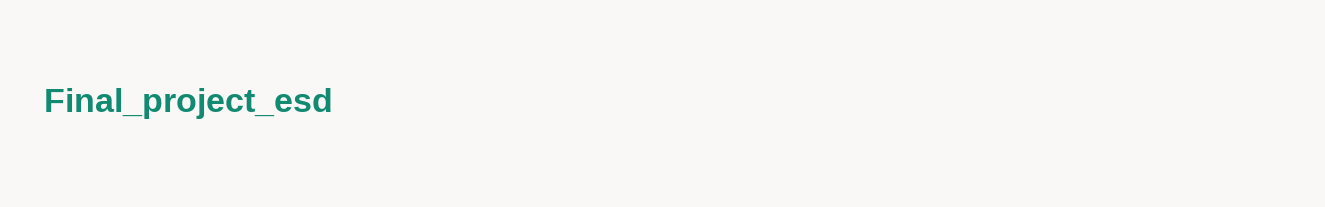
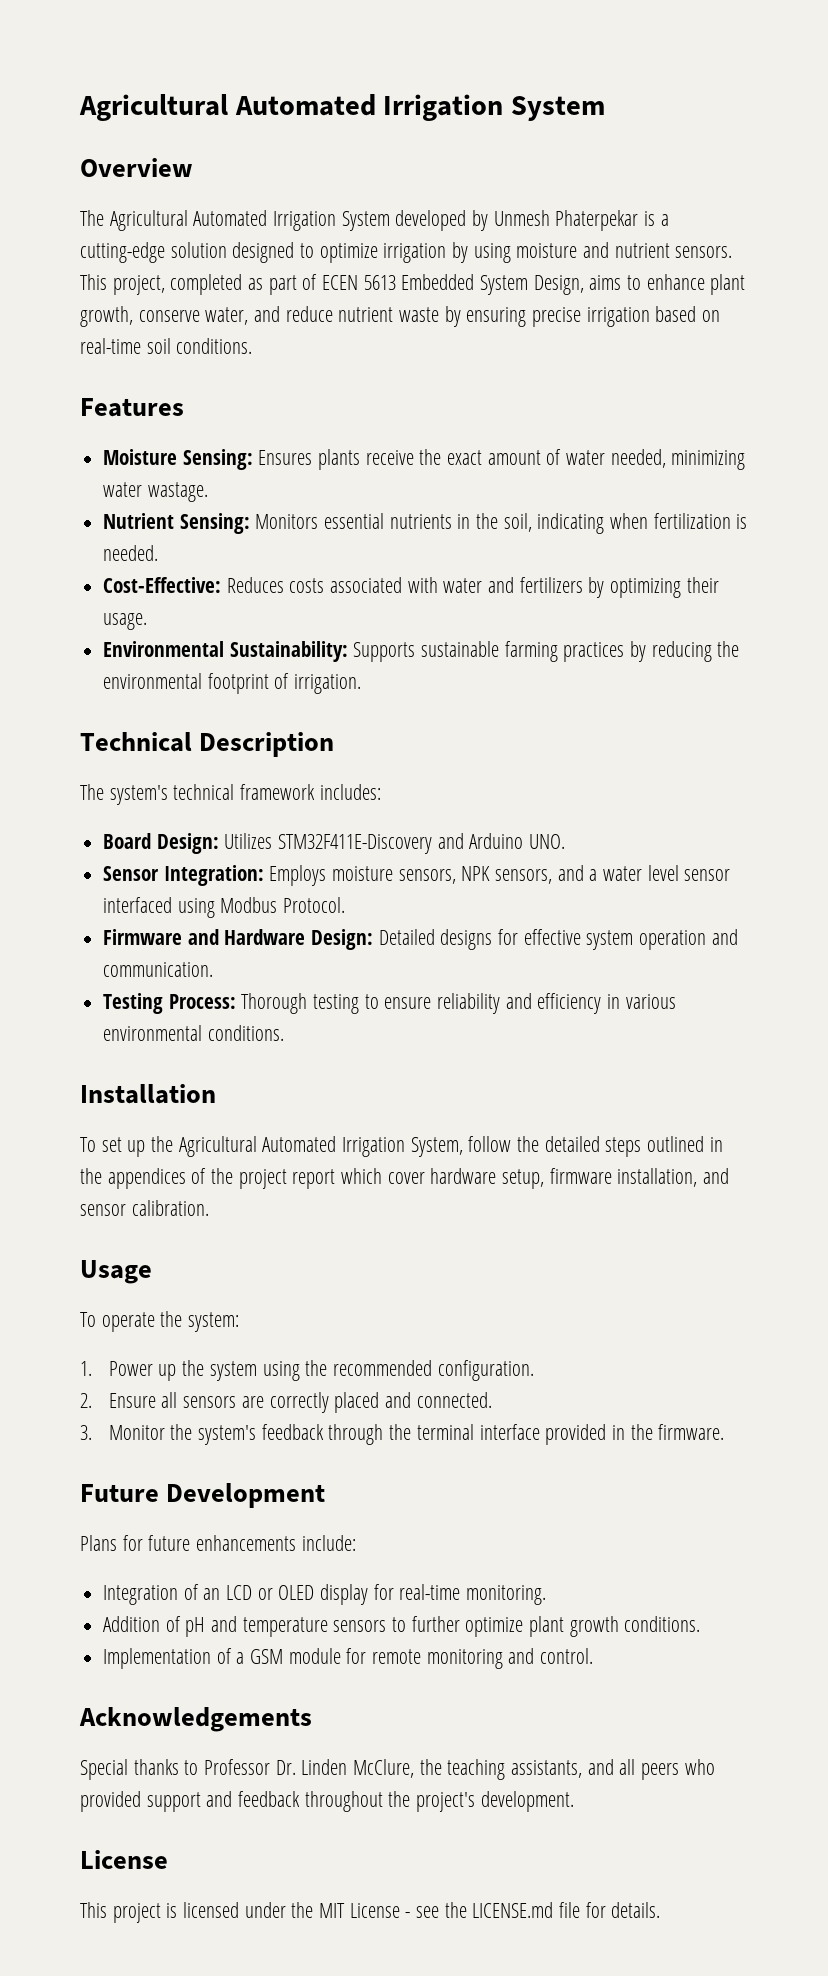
[44,88,333,119] Final_project_esd -> [79,94,606,121] [80,158,193,177] [80,210,669,231] [80,242,733,263] [80,274,746,295] [80,306,721,327] [80,338,253,354] [80,398,184,417] [103,449,746,470] [103,482,208,502] [103,513,748,534] [103,545,159,561] [103,577,719,598] [103,613,148,630] [103,641,740,662] [103,673,362,694] [80,732,335,757] [80,784,381,805] [103,833,566,854] [103,865,731,886] [103,897,346,918] [103,929,738,950] [103,962,214,977] [103,993,676,1014] [103,1025,284,1041] [80,1084,216,1104] [80,1136,723,1157] [80,1168,730,1189] [80,1200,209,1216] [80,1260,152,1284] [80,1311,239,1332] [80,1360,534,1381] [80,1392,492,1413] [80,1424,725,1445] [80,1483,326,1508] [80,1535,356,1551] [103,1584,547,1605] [103,1616,701,1637] [103,1648,594,1669] [79,1707,312,1732] [80,1759,715,1780] [80,1791,574,1812] [80,1850,168,1869] [80,1902,661,1923] Agricultural Automated Irrigation System // Overview // The Agricultural Automated Irrigation System developed by Unmesh Phaterpekar is a cutting-edge solution designed to optimize irrigation by using moisture and nutrient sensors. This project, completed as part of ECEN 5613 Embedded System Design, aims to enhance plant growth, conserve water, and reduce nutrient waste by ensuring precise irrigation based on real-time soil conditions. // Features // Moisture Sensing: Ensures plants receive the exact amount of water needed, minimizing water wastage. // Nutrient Sensing: Monitors essential nutrients in the soil, indicating when fertilization is needed. // Cost-Effective: Reduces costs associated with water and fertilizers by optimizing their usage. // Environmental Sustainability: Supports sustainable farming practices by reducing the environmental footprint of irrigation. // Technical Description // The system's technical framework includes: // Board Design: Utilizes STM32F411E-Discovery and Arduino UNO. // Sensor Integration: Employs moisture sensors, NPK sensors, and a water level sensor interfaced using Modbus Protocol. // Firmware and Hardware Design: Detailed designs for effective system operation and communication. // Testing Process: Thorough testing to ensure reliability and efficiency in various environmental conditions. // Installation // To set up the Agricultural Automated Irrigation System, follow the detailed steps outlined in the appendices of the project report which cover hardware setup, firmware installation, and sensor calibration. // Usage // To operate the system: // 1. Power up the system using the recommended configuration. // 2. Ensure all sensors are correctly placed and connected. // 3. Monitor the system's feedback through the terminal interface provided in the firmware. // Future Development // Plans for future enhancements include: // Integration of an LCD or OLED display for real-time monitoring. // Addition of pH and temperature sensors to further optimize plant growth conditions. // Implementation of a GSM module for remote monitoring and control. // Acknowledgements // Special thanks to Professor Dr. Linden McClure, the teaching assistants, and all peers who provided support and feedback throughout the project's development. // License // This project is licensed under the MIT License - see the LICENSE.md file for details.

